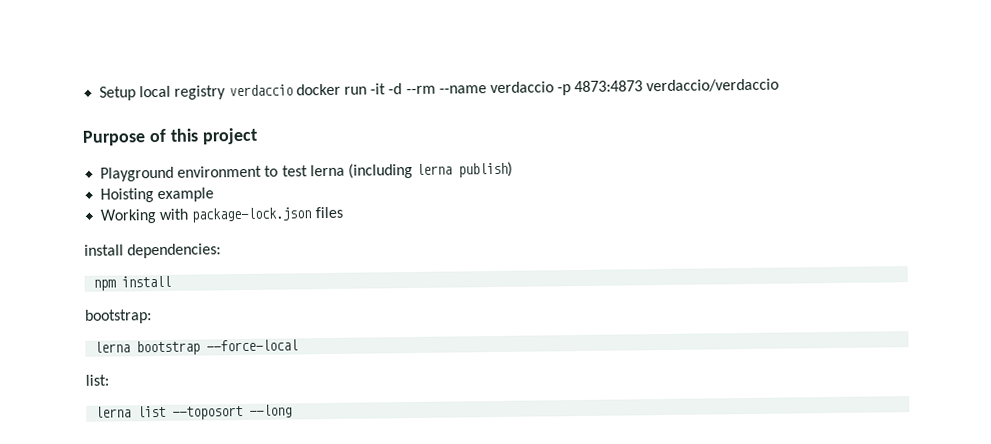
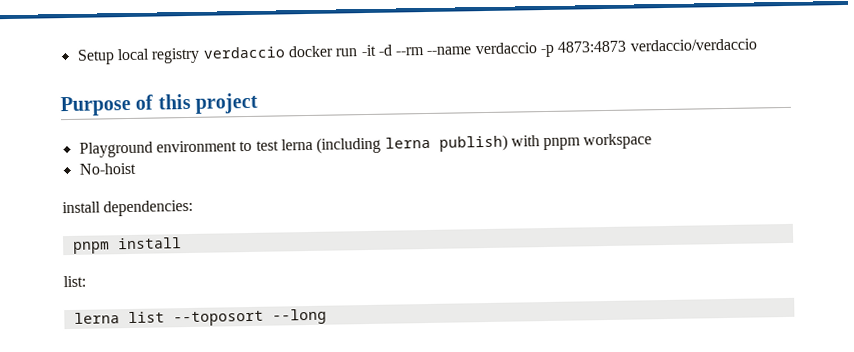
[100,187,215,203] [100,206,343,224] // Hoisting example // Working with package-lock.json files -> [510,133,653,151] [78,162,136,175] with pnpm workspace // No-hoist
[93,275,172,291] [85,309,152,324] [94,339,299,356] npm install // bootstrap: // lerna bootstrap --force-local -> [72,237,182,254] pnpm install

